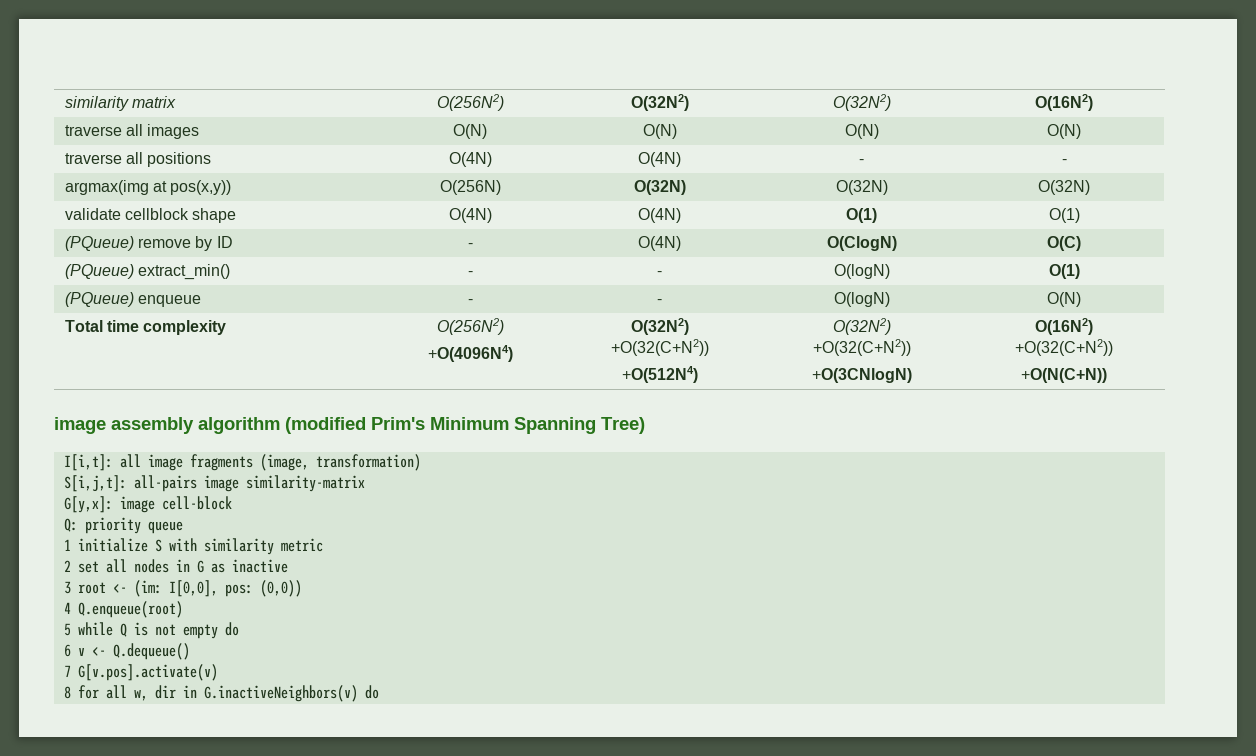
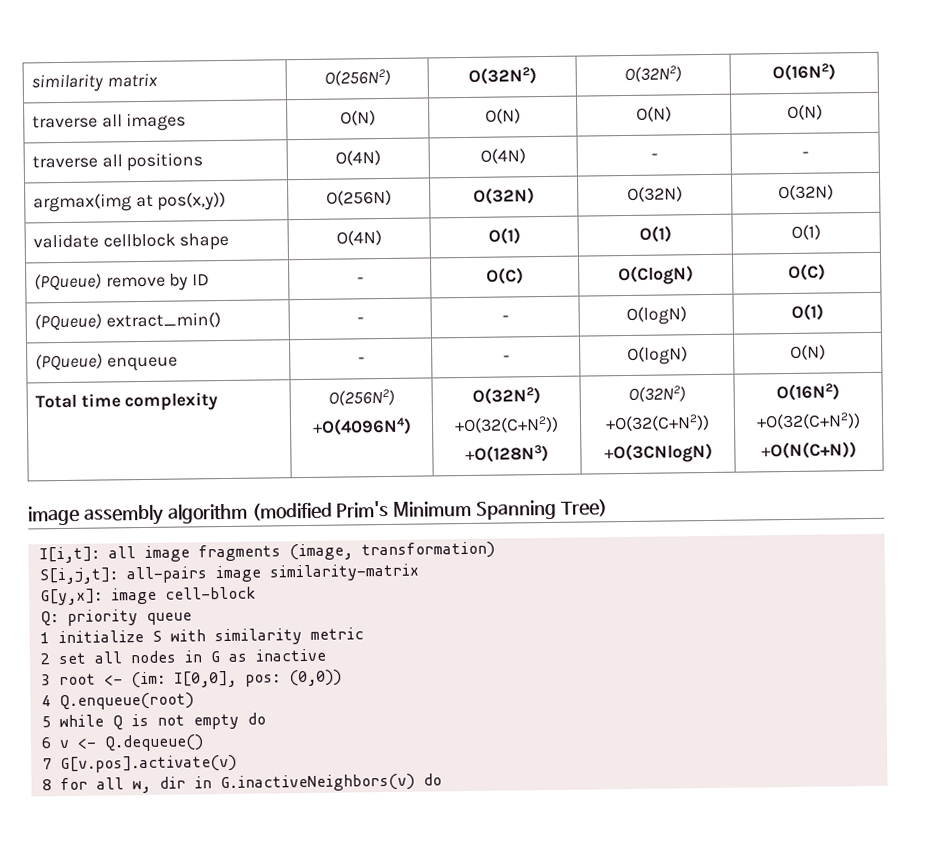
[637,208,681,223] O(4N) -> [487,227,521,245] O(1)
[637,236,681,251] O(4N) -> [486,267,524,285] O(C)
[621,366,698,383] +O(512N4) -> [465,444,549,464] +O(128N3)

